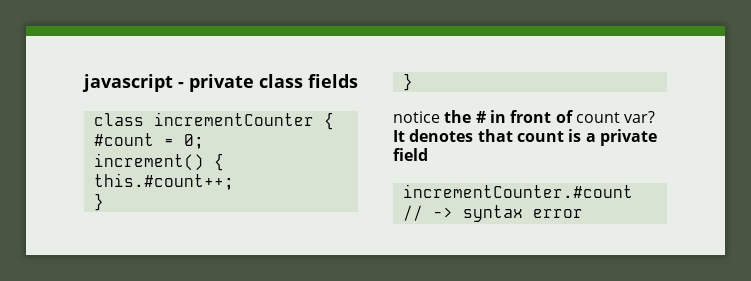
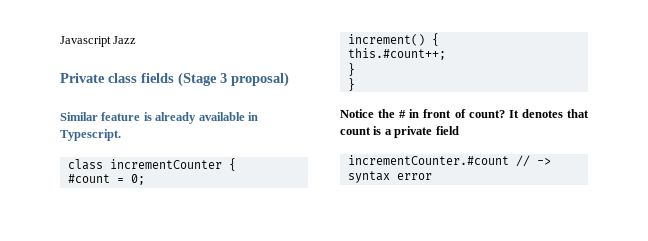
[82,74,254,92] javascript - private -> [60,36,137,47] [60,73,105,83] Javascript Jazz // Private
(358, 81) none -> [178,72,289,87] [60,112,258,124] [60,129,121,141] (Stage 3 proposal) // Similar feature is already available in Typescript.
[393,111,440,123] notice -> [340,109,374,118] Notice
[575,111,656,123] count var? -> [468,110,505,118] count?

